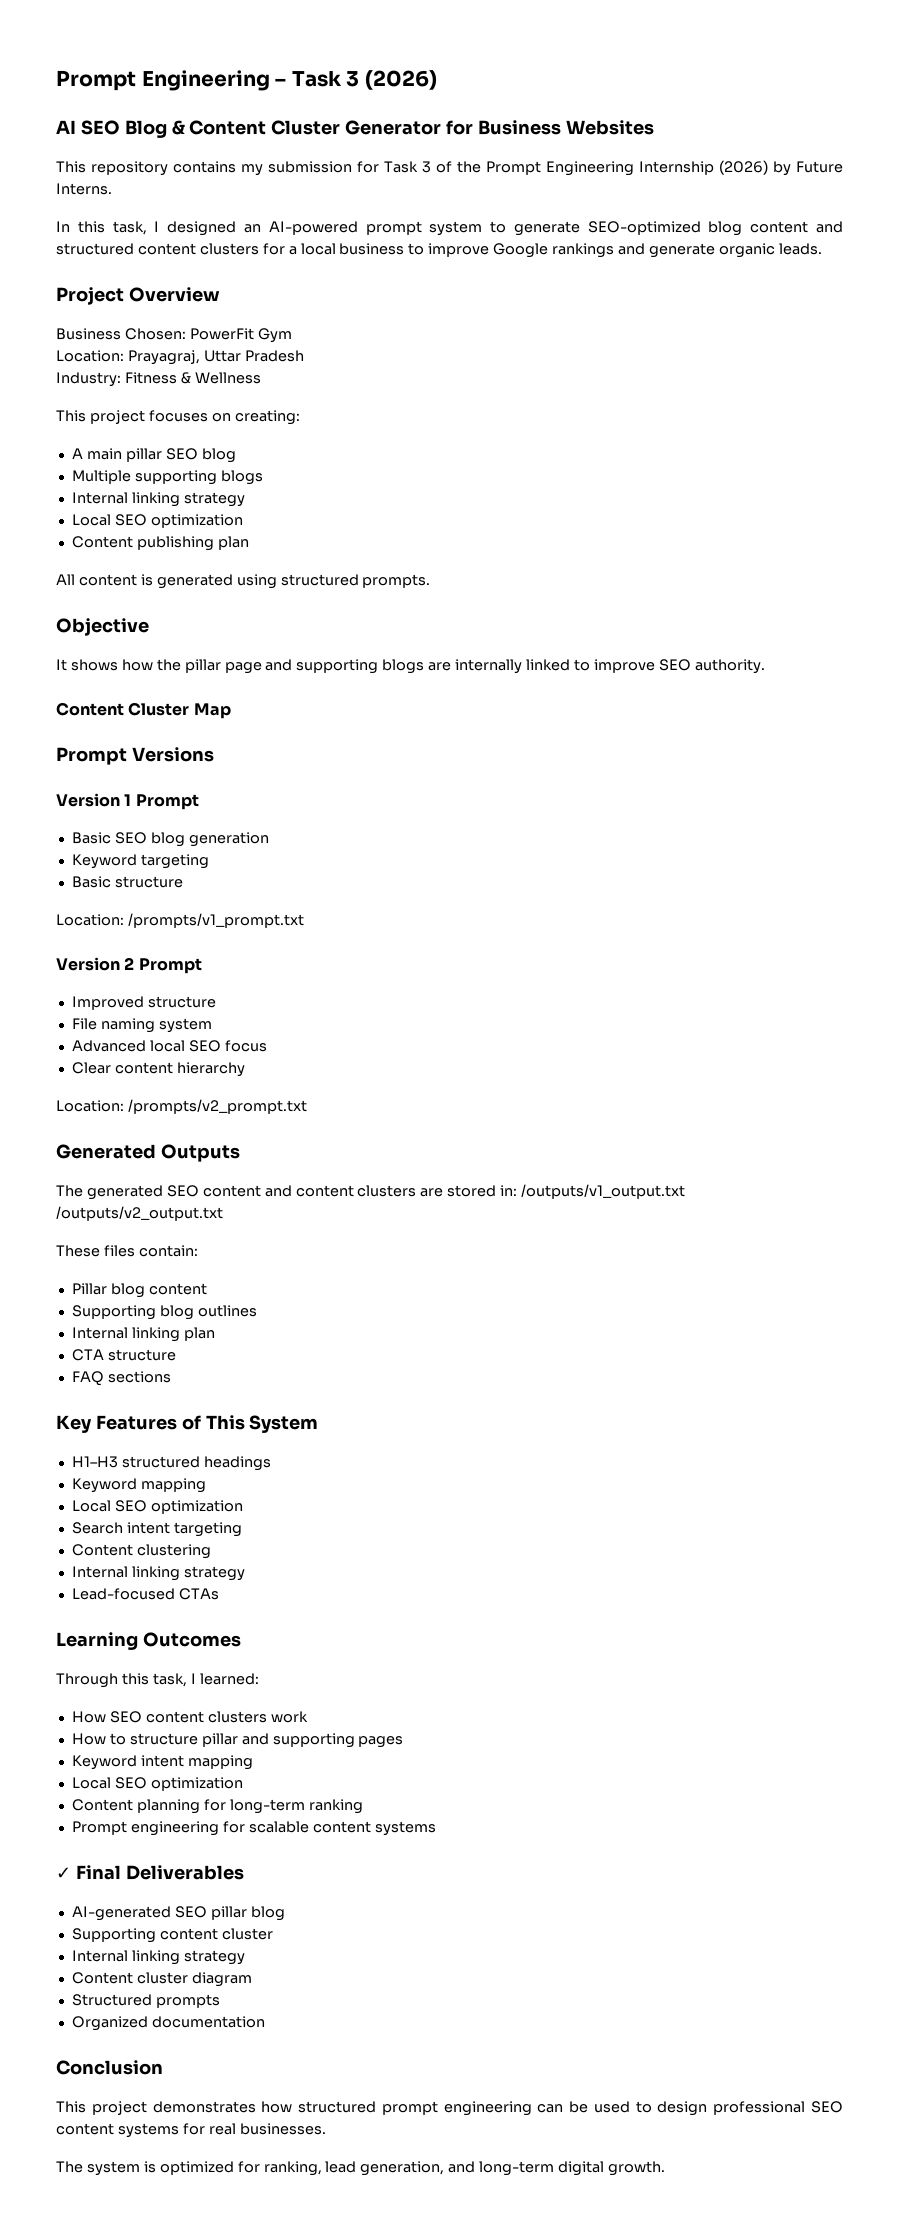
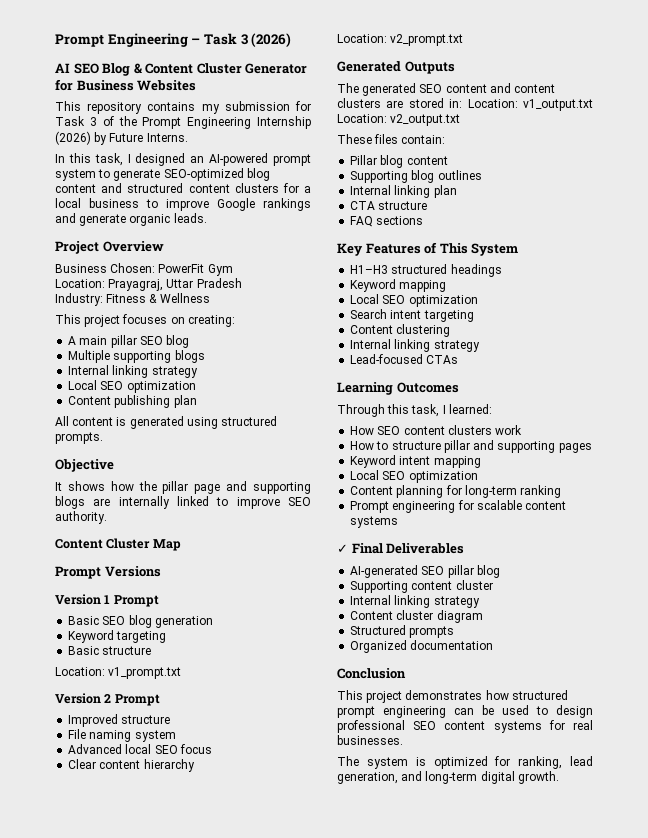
[127,913,304,928] /prompts/v1_prompt.txt -> [108,667,182,679] v1_prompt.txt
[127,1099,307,1114] /prompts/v2_prompt.txt -> [390,34,464,46] v2_prompt.txt
[521,1184,686,1199] [56,1206,223,1221] /outputs/v1_output.txt /outputs/v2_output.txt -> [467,99,593,111] [337,114,461,126] Location: v1_output.txt Location: v2_output.txt

